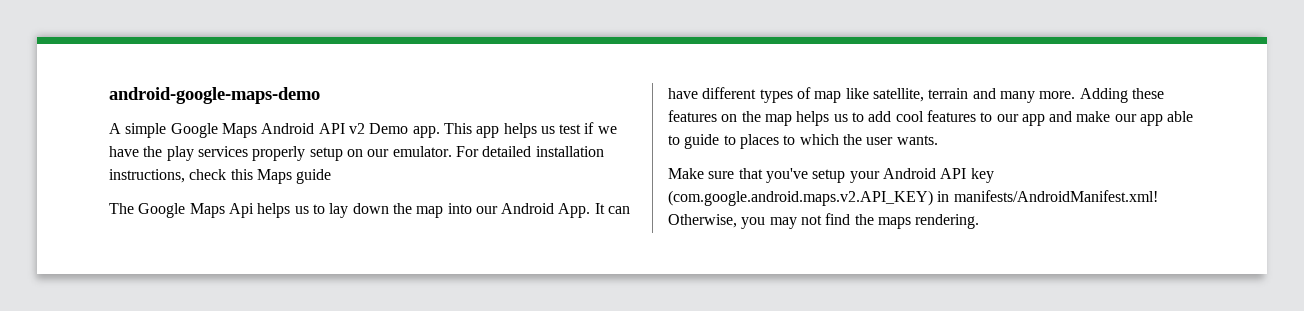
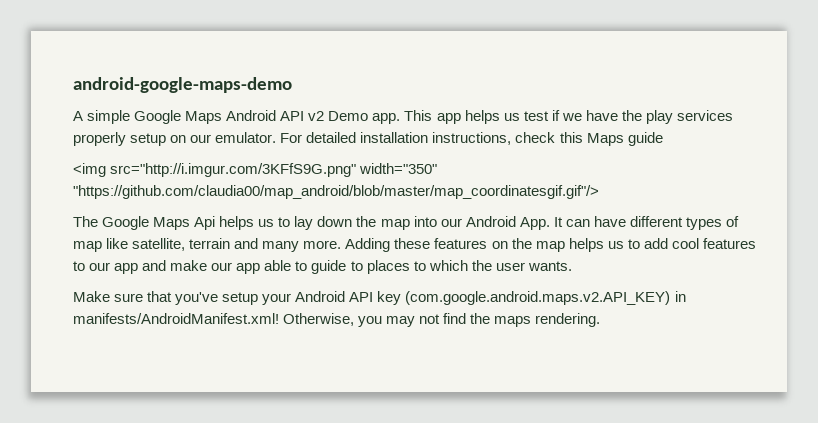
(332, 176) none -> [73,163,438,177] [73,185,599,199] // <img src="http://i.imgur.com/3KFfS9G.png" width="350" "https://github.com/claudia00/map_android/blob/master/map_coordinatesgif.gif"/>

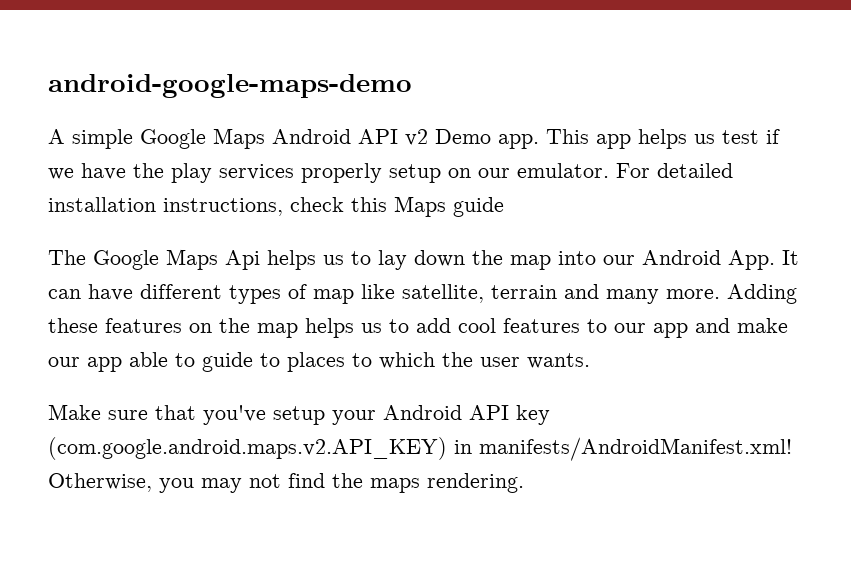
[73,163,438,177] [73,185,599,199] // <img src="http://i.imgur.com/3KFfS9G.png" width="350" "https://github.com/claudia00/map_android/blob/master/map_coordinatesgif.gif"/> -> (504, 207) none

